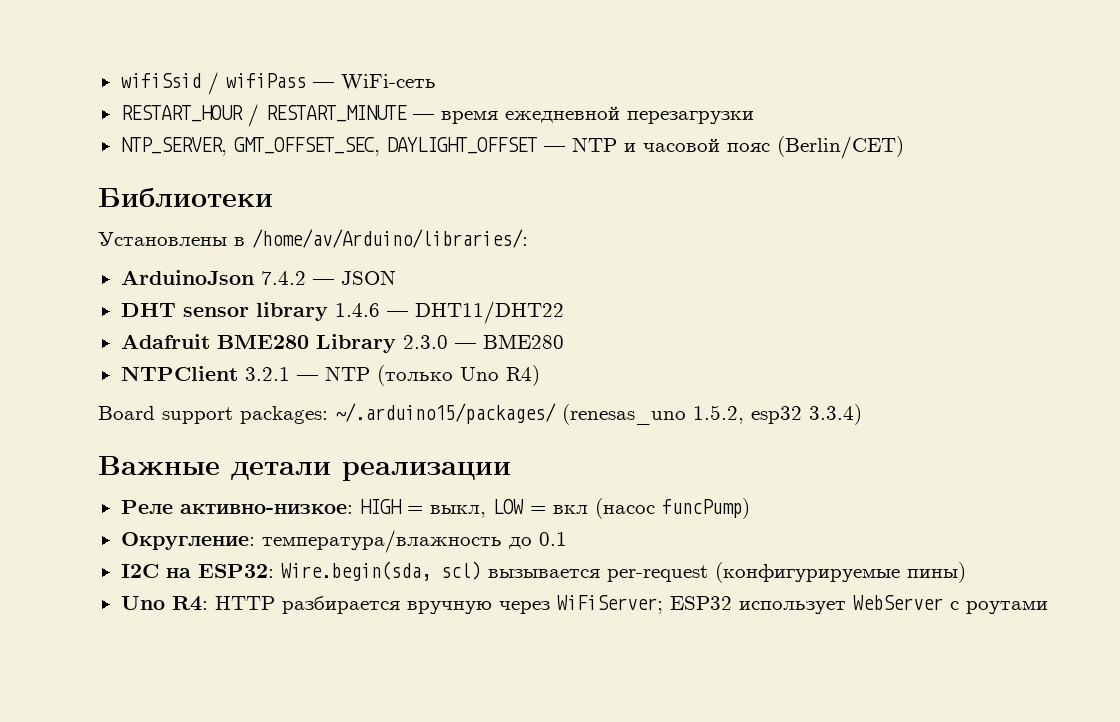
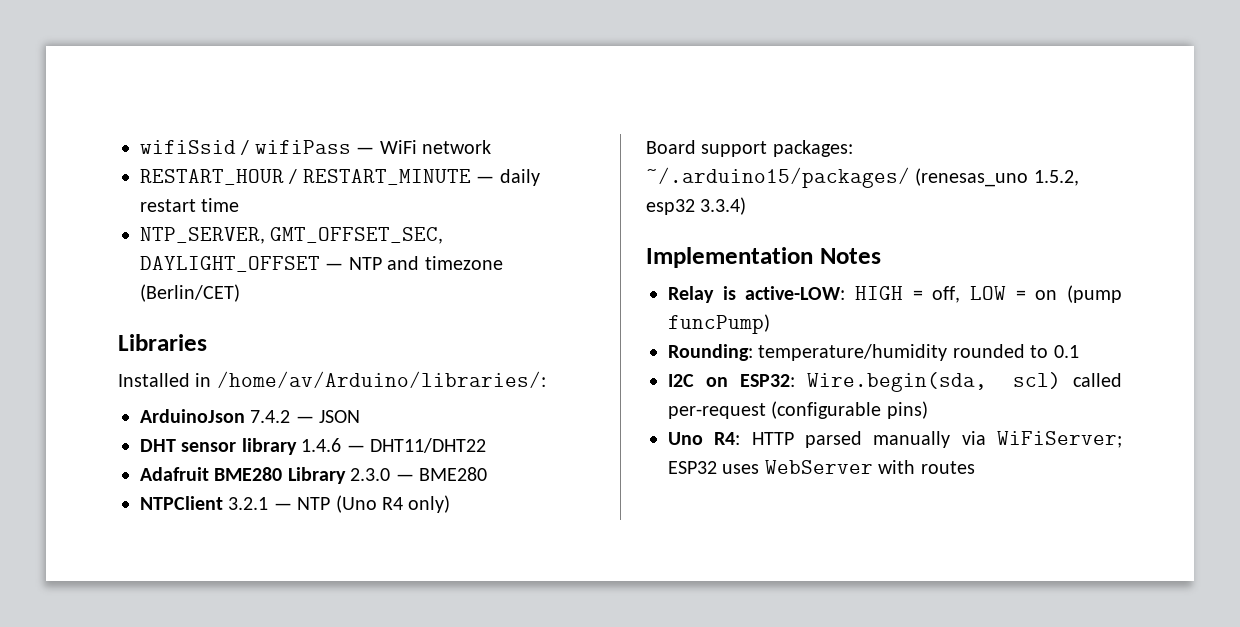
[340,74,436,90] WiFi-сеть -> [379,140,491,154] WiFi network
[440,106,754,124] время ежедневной перезагрузки -> [499,169,540,186] [140,198,240,212] daily restart time
[623,136,904,159] [98,188,273,207] [98,232,245,246] и часовой пояс (Berlin/CET) // Библиотеки // Установлены в -> [387,256,503,270] [140,284,240,302] [118,334,207,351] [118,373,212,387] and timezone (Berlin/CET) // Libraries // Installed in
[376,365,540,386] (только Uno R4) -> [335,495,451,513] (Uno R4 only)
[98,456,511,481] [120,500,353,514] Важные детали реализации // Реле активно-низкое: -> [646,247,881,268] [668,286,846,303] Implementation Notes // Relay is active-LOW:
[429,505,486,518] выкл, -> [932,286,961,303] off,
[552,498,655,519] вкл (насос -> [1035,285,1122,303] on (pump
[120,530,532,553] Округление: температура/влажность до -> [668,344,1049,361] Rounding: temperature/humidity rounded to
[165,568,191,578] на -> [705,377,728,387] on
[487,562,966,583] вызывается per-request (конфигурируемые пины) -> [1073,373,1122,387] [668,401,928,419] called per-request (configurable pins)
[281,595,1048,614] разбирается вручную через WiFiServer; ESP32 использует WebServer с роутами -> [805,431,1122,448] [668,460,975,475] parsed manually via WiFiServer; ESP32 uses WebServer with routes

